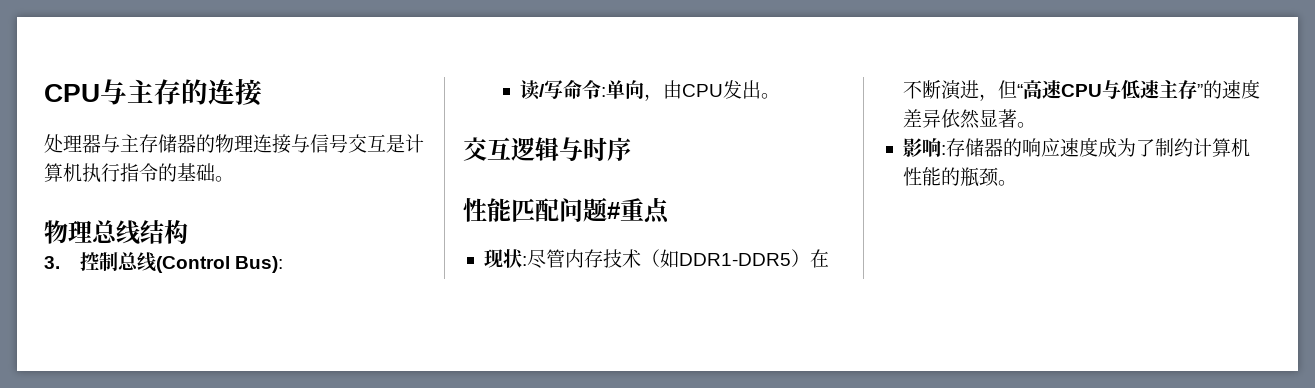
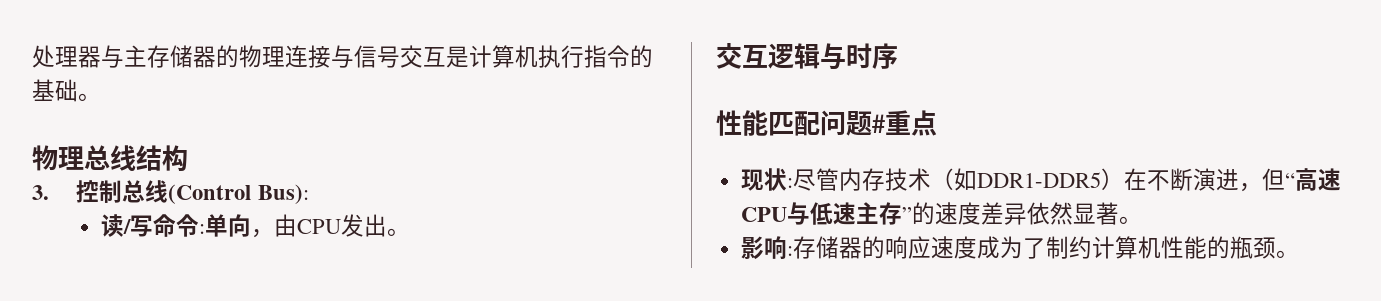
[44,78,262,106] CPU与主存的连接 // -> (32, 56) none

